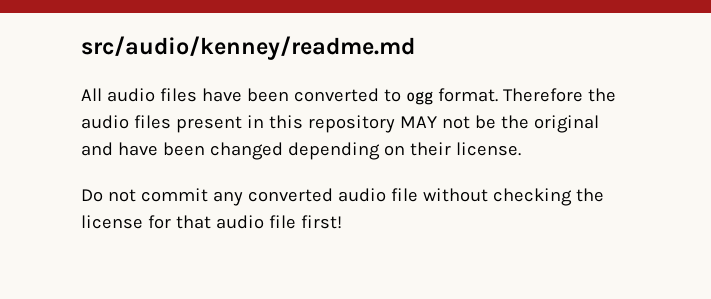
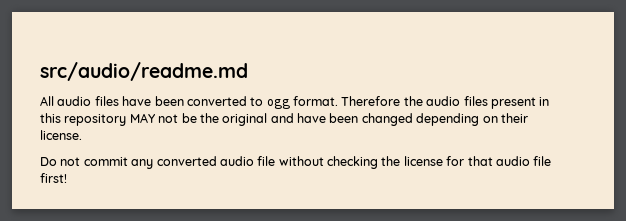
[81,36,415,60] src/audio/kenney/readme.md -> [40,62,248,81] src/audio/readme.md

